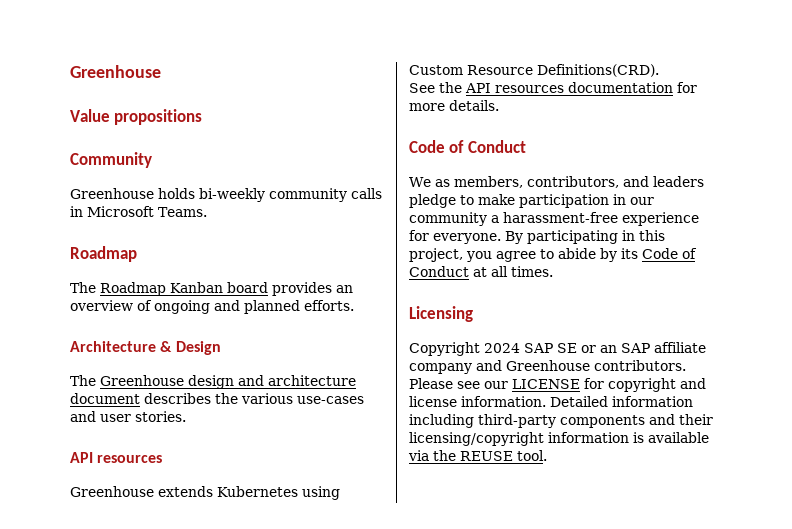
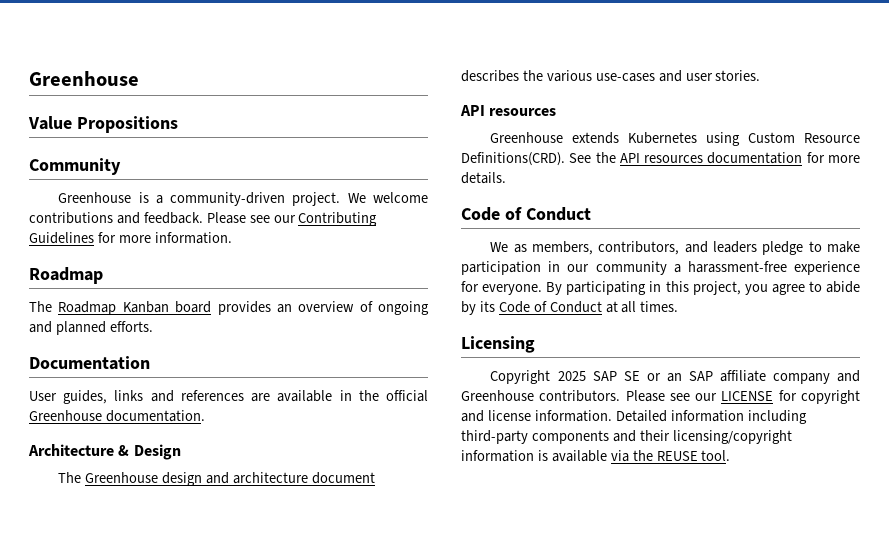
[114,109,203,125] propositions -> [76,116,178,133] Propositions
[158,188,382,202] [70,206,207,217] holds bi-weekly community calls in Microsoft Teams. -> [138,192,429,206] [29,212,378,226] [29,232,232,244] is a community-driven project. We welcome contributions and feedback. Please see our Contributing Guidelines for more information.
(354, 305) none -> [29,356,150,370] [29,390,429,404] [29,410,205,422] // Documentation // User guides, links and references are available in the official Greenhouse documentation.
(659, 70) // -> (565, 159) none
[484,343,520,353] 2024 -> [557,371,586,381] 2025

